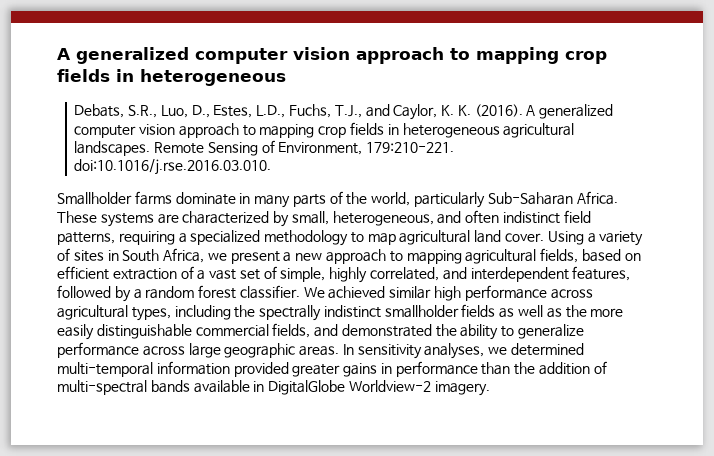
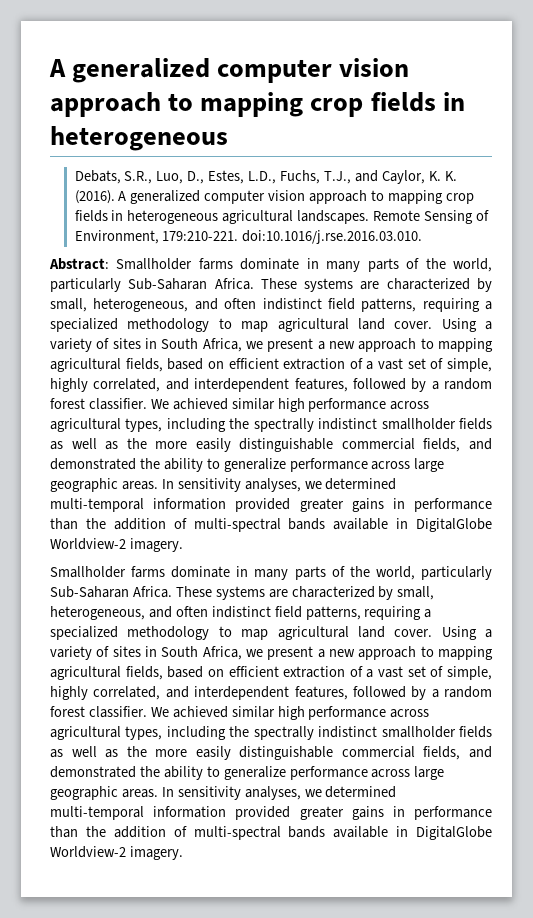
(272, 167) none -> [49,258,493,272] [50,278,492,292] [50,298,492,312] [50,318,492,332] [50,338,493,352] [50,358,492,372] [50,378,492,392] [50,398,430,412] [50,418,493,432] [50,438,492,452] [50,458,445,472] [50,478,397,492] [50,498,493,512] [50,518,492,532] [50,538,183,552] // Abstract: Smallholder farms dominate in many parts of the world, particularly Sub-Saharan Africa. These systems are characterized by small, heterogeneous, and often indistinct field patterns, requiring a specialized methodology to map agricultural land cover. Using a variety of sites in South Africa, we present a new approach to mapping agricultural fields, based on efficient extraction of a vast set of simple, highly correlated, and interdependent features, followed by a random forest classifier. We achieved similar high performance across agricultural types, including the spectrally indistinct smallholder fields as well as the more easily distinguishable commercial fields, and demonstrated the ability to generalize performance across large geographic areas. In sensitivity analyses, we determined multi-temporal information provided greater gains in performance than the addition of multi-spectral bands available in DigitalGlobe Worldview-2 imagery.

